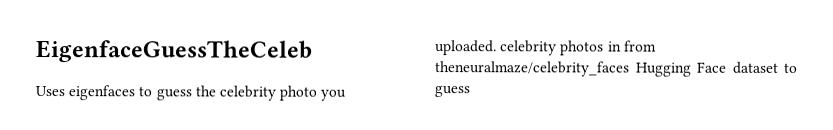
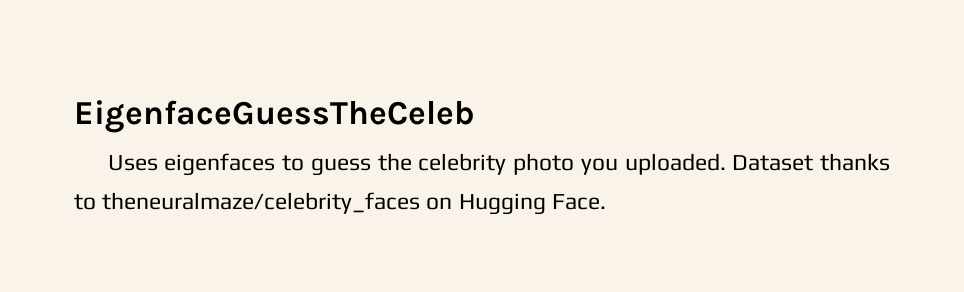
[500,40,657,56] [434,61,798,77] [434,85,470,98] celebrity photos in from theneuralmaze/celebrity_faces Hugging Face dataset to guess -> [732,153,890,171] [74,192,606,215] Dataset thanks to theneuralmaze/celebrity_faces on Hugging Face.

